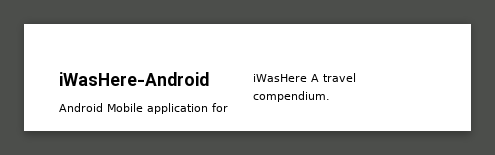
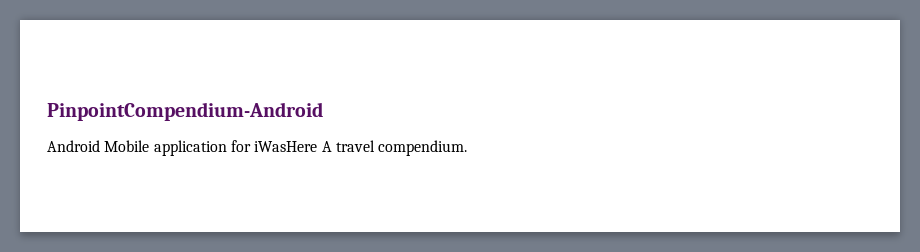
[59,72,209,86] iWasHere-Android -> [47,102,323,121] PinpointCompendium-Android

